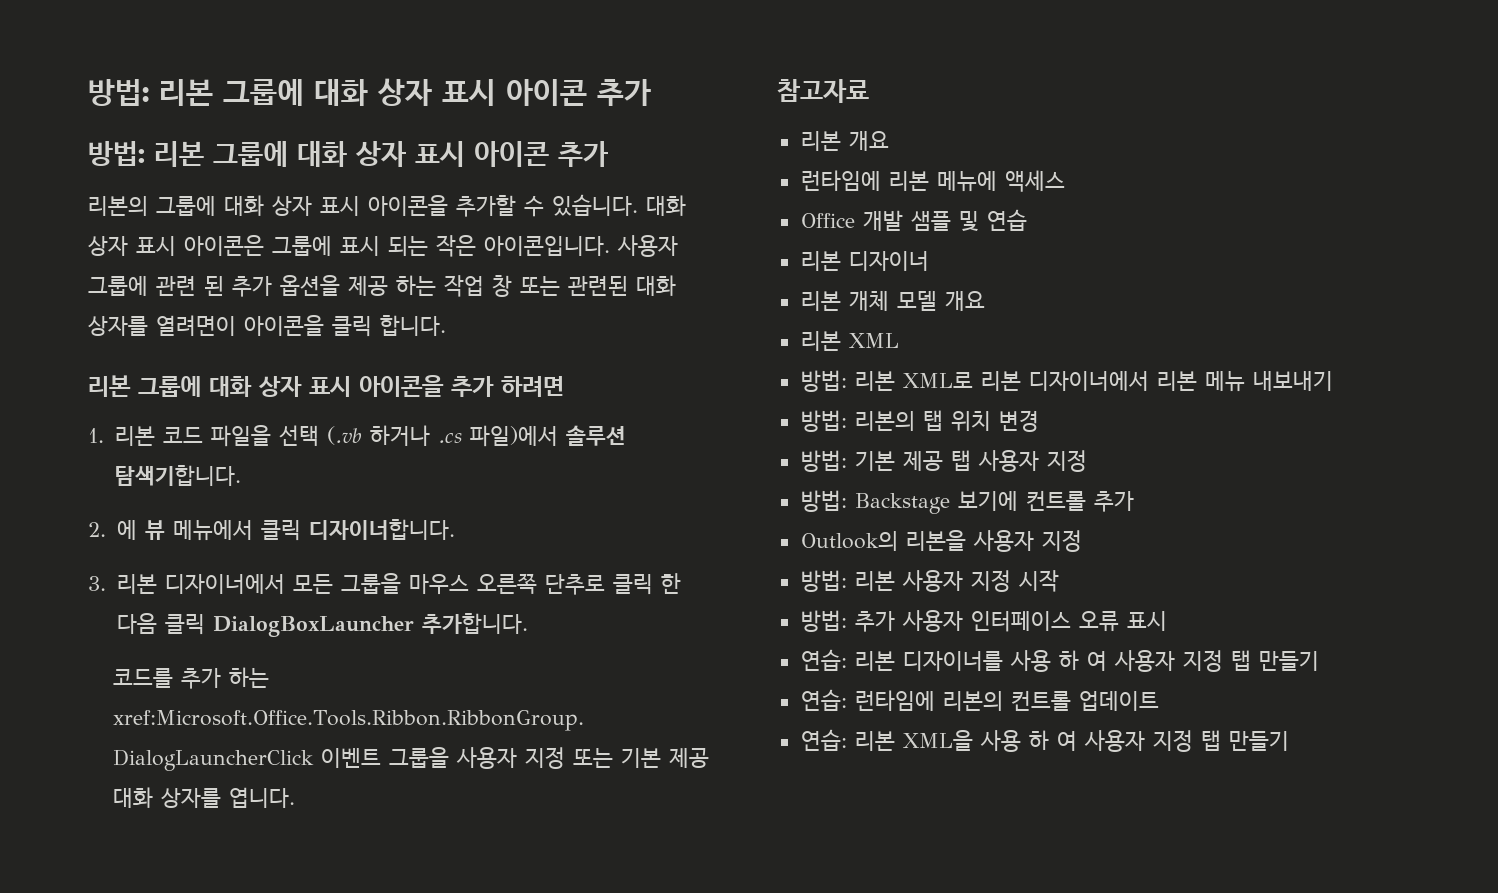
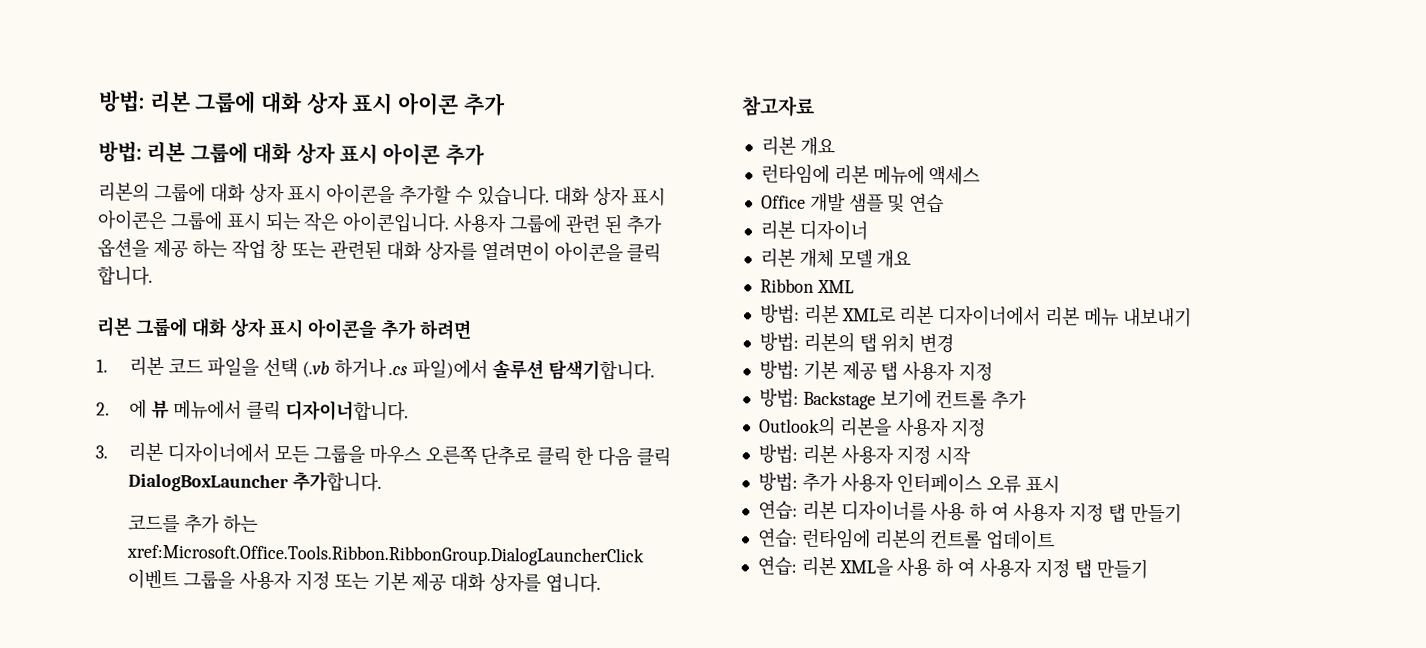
[800,331,841,351] 리본 -> [759,278,814,293] Ribbon

